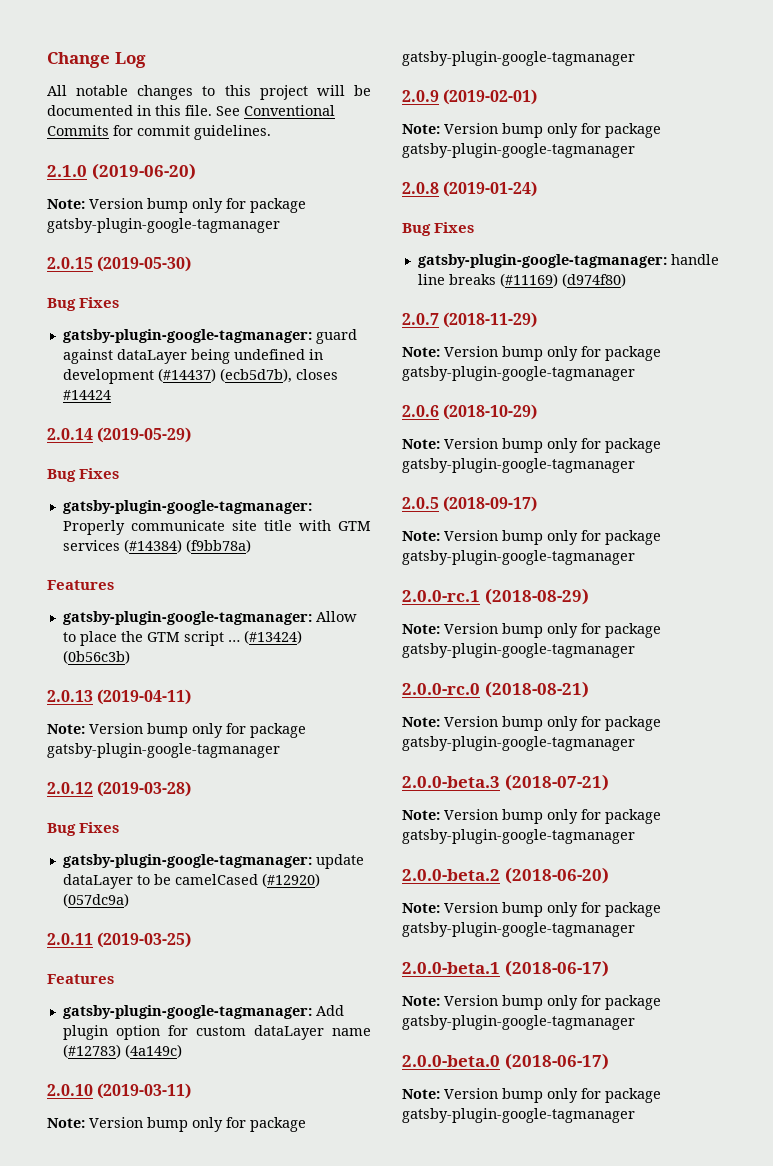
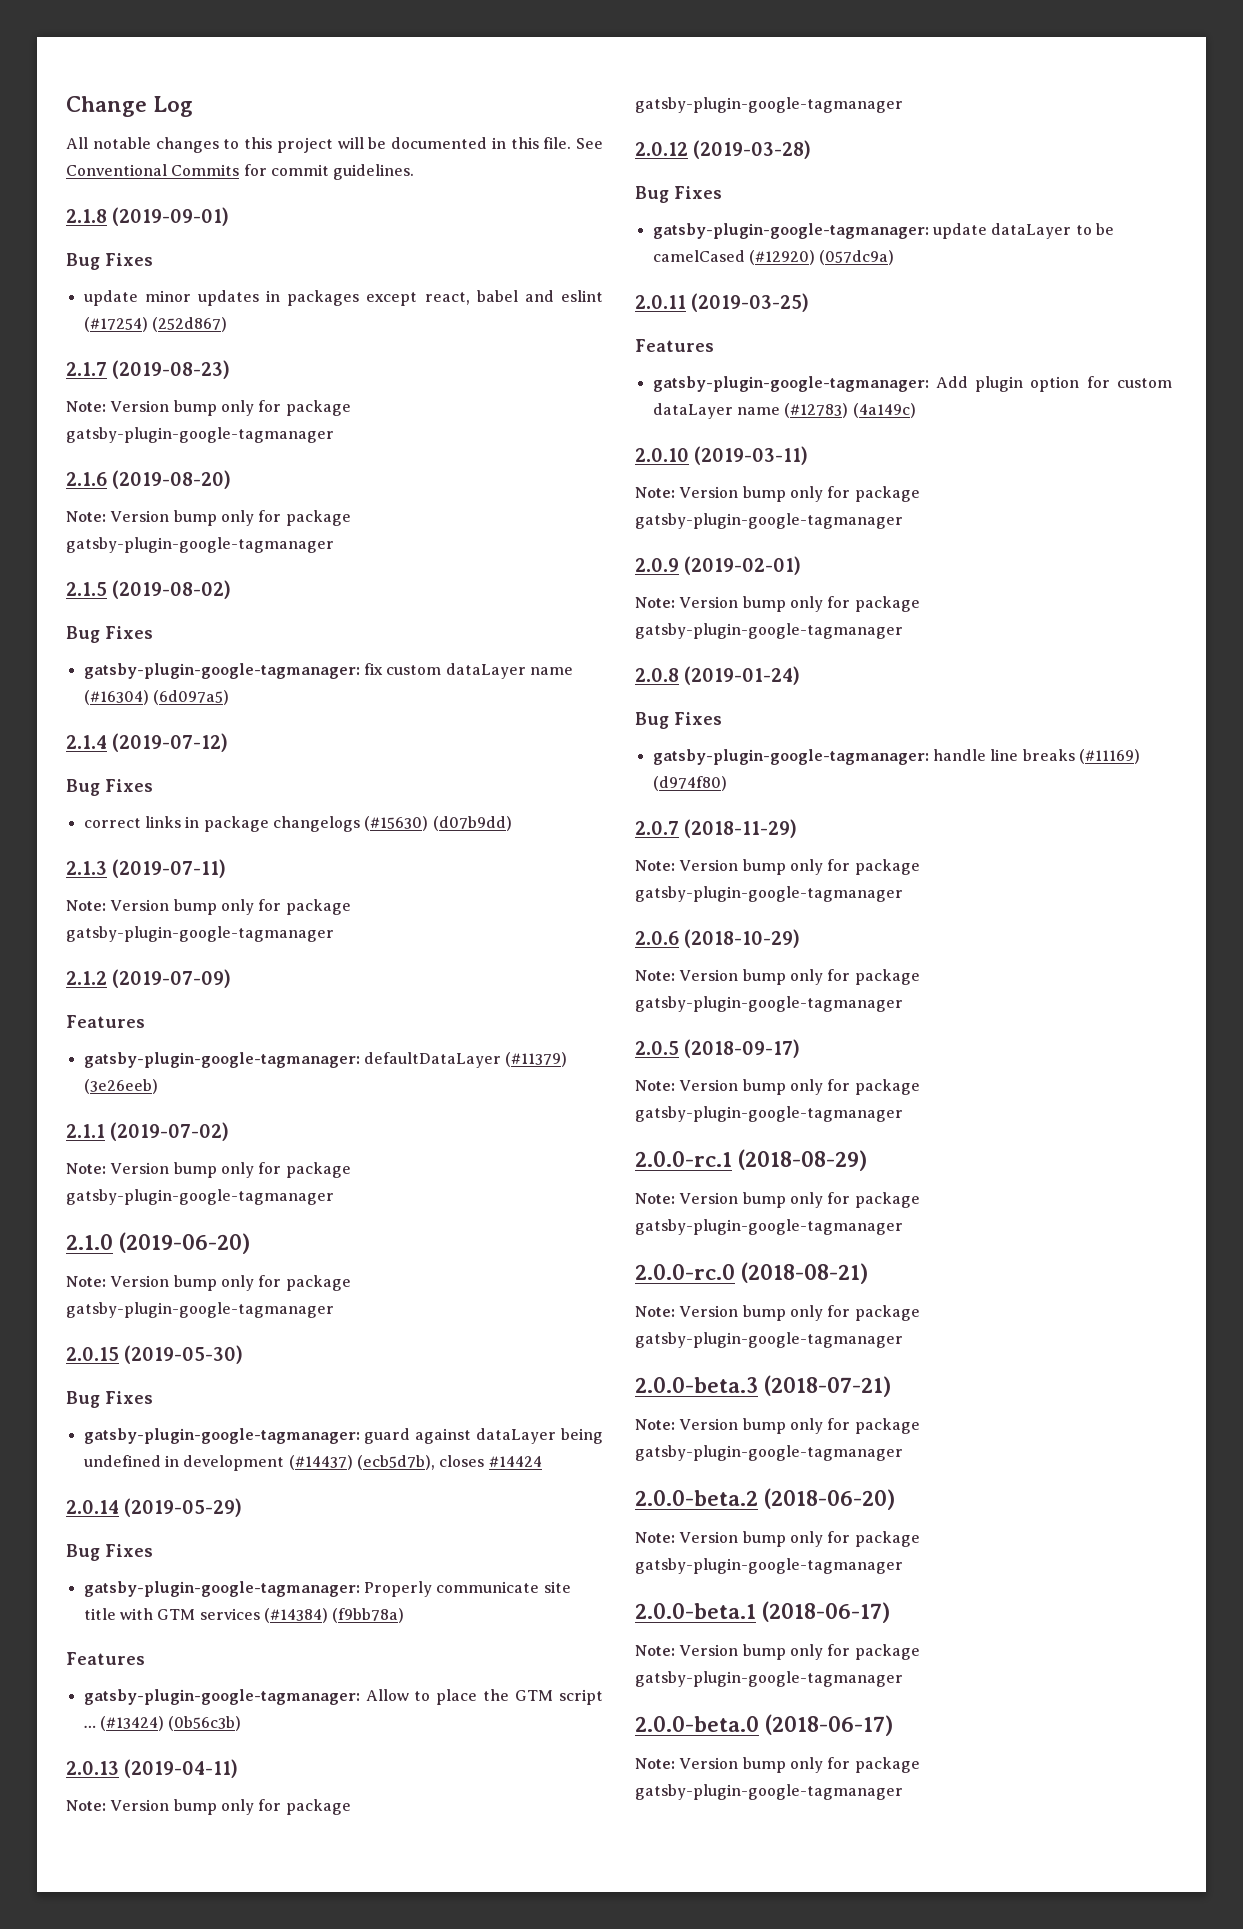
(271, 132) none -> [66,207,230,226] [66,253,153,270] [83,290,603,306] [83,317,227,332] [66,360,231,379] [66,400,351,416] [66,427,334,443] [66,470,232,489] [66,510,351,526] [66,537,334,553] [66,580,232,599] [66,626,153,643] [83,663,573,679] [83,690,229,705] [66,733,229,752] [66,779,153,796] [83,816,512,832] [66,859,227,878] [66,899,351,915] [66,926,334,942] [66,969,232,988] [66,1015,145,1028] [83,1052,568,1068] [83,1079,158,1094] [66,1122,230,1141] [66,1162,351,1178] [66,1189,334,1205] // 2.1.8 (2019-09-01) // Bug Fixes // update minor updates in packages except react, babel and eslint (#17254) (252d867) // 2.1.7 (2019-08-23) // Note: Version bump only for package gatsby-plugin-google-tagmanager // 2.1.6 (2019-08-20) // Note: Version bump only for package gatsby-plugin-google-tagmanager // 2.1.5 (2019-08-02) // Bug Fixes // gatsby-plugin-google-tagmanager: fix custom dataLayer name (#16304) (6d097a5) // 2.1.4 (2019-07-12) // Bug Fixes // correct links in package changelogs (#15630) (d07b9dd) // 2.1.3 (2019-07-11) // Note: Version bump only for package gatsby-plugin-google-tagmanager // 2.1.2 (2019-07-09) // Features // gatsby-plugin-google-tagmanager: defaultDataLayer (#11379) (3e26eeb) // 2.1.1 (2019-07-02) // Note: Version bump only for package gatsby-plugin-google-tagmanager

